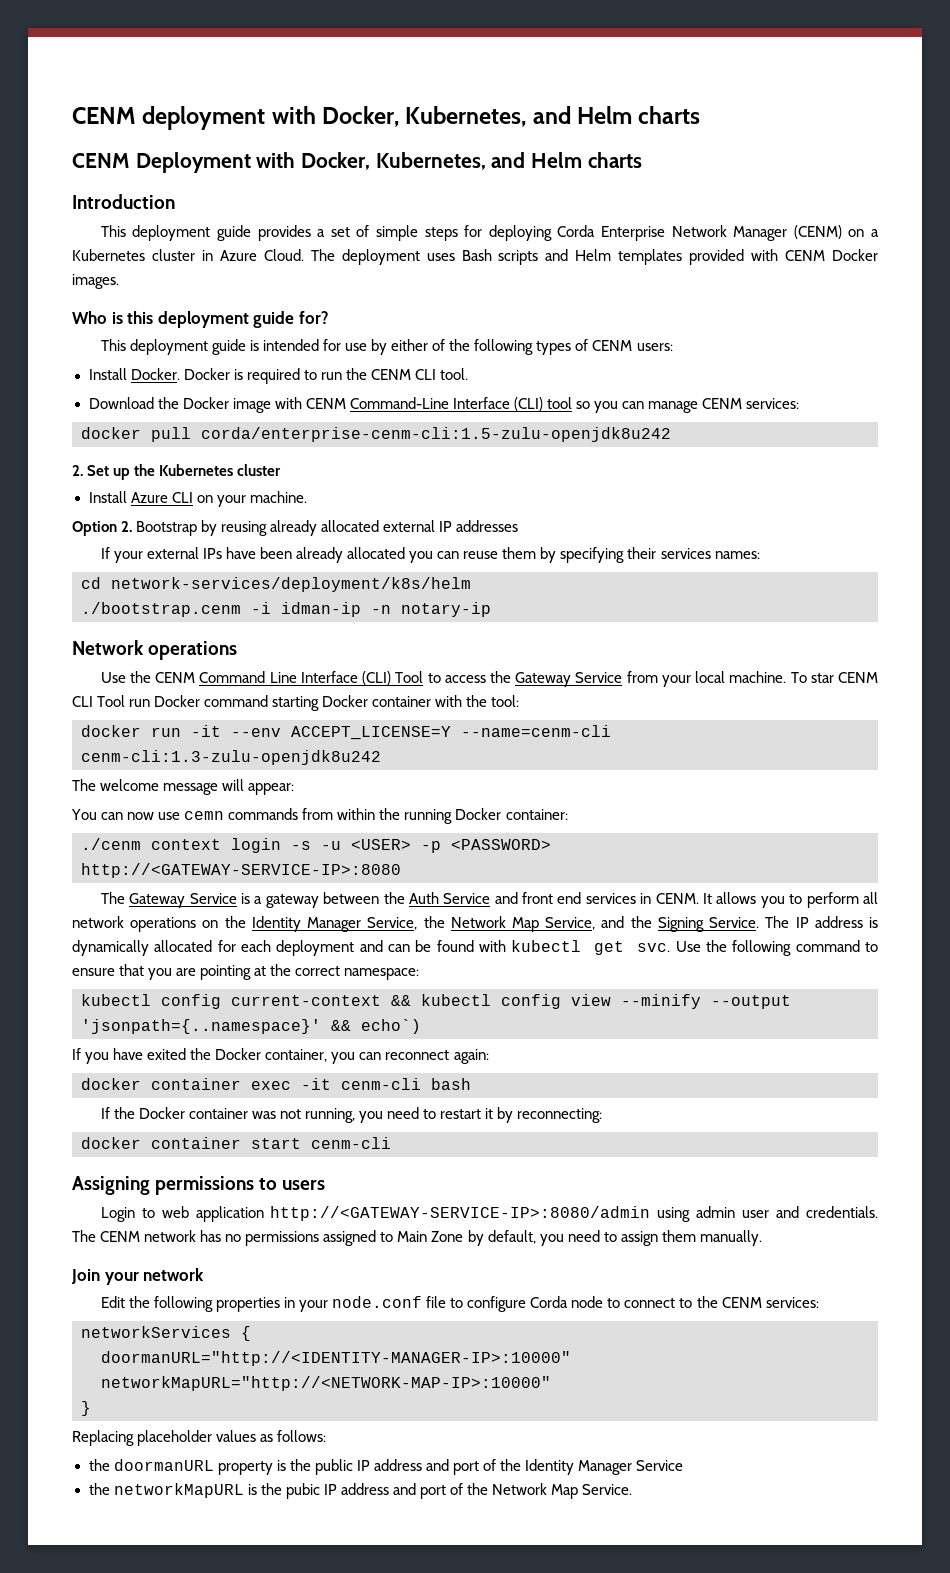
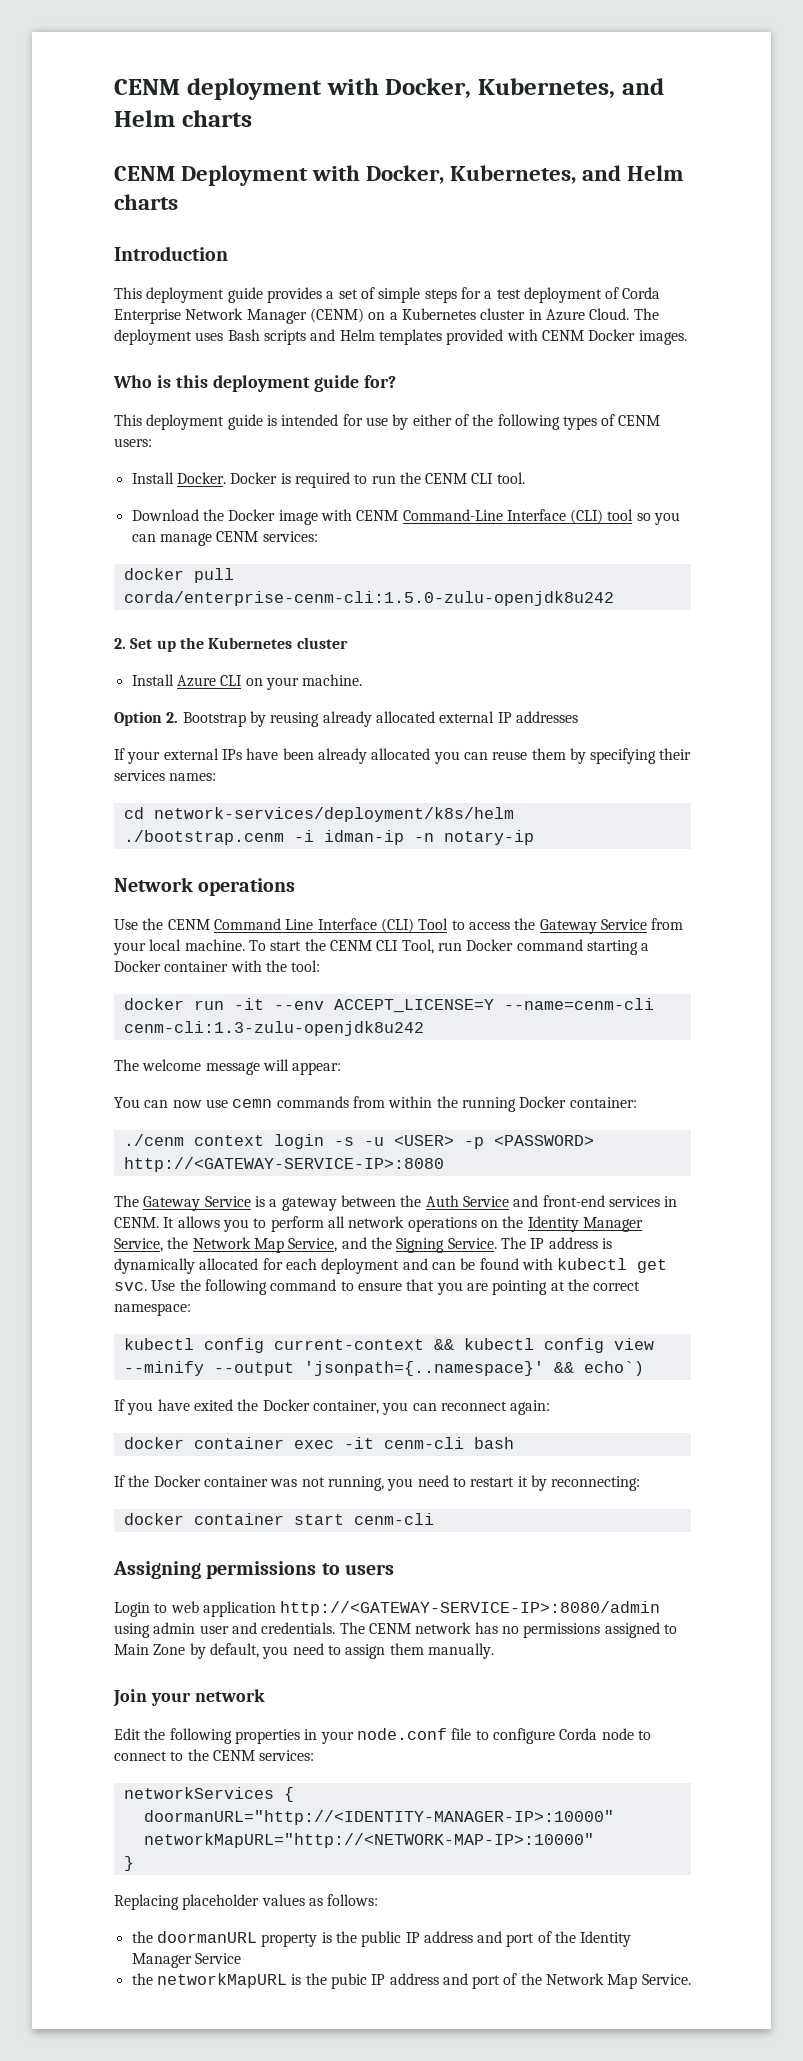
[488,225,552,241] deploying -> [484,287,620,303] a test deployment of
[201,427,671,442] corda/enterprise-cenm-cli:1.5-zulu-openjdk8u242 -> [123,591,614,606] corda/enterprise-cenm-cli:1.5.0-zulu-openjdk8u242
[810,672,879,683] [72,695,126,707] star CENM CLI Tool -> [270,939,434,954] start the CENM CLI Tool,
(320, 703) none -> [641,943,650,951] a
[522,892,582,904] front end -> [542,1195,605,1207] front-end

